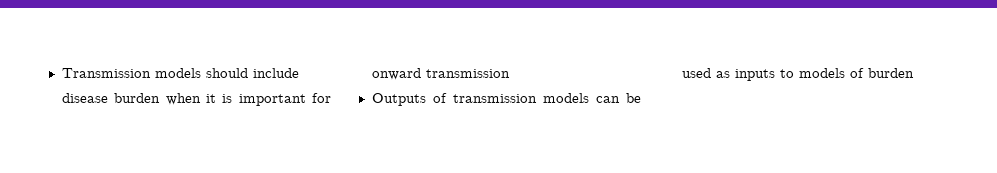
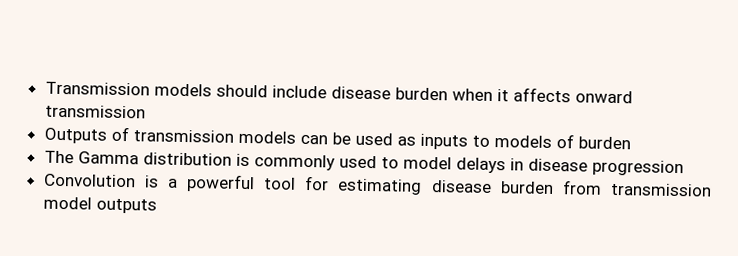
[222,93,331,106] is important for -> [512,87,571,103] affects
(914, 73) none -> [43,150,684,177] [43,173,712,197] [42,196,157,214] // The Gamma distribution is commonly used to model delays in disease progression // Convolution is a powerful tool for estimating disease burden from transmission model outputs

